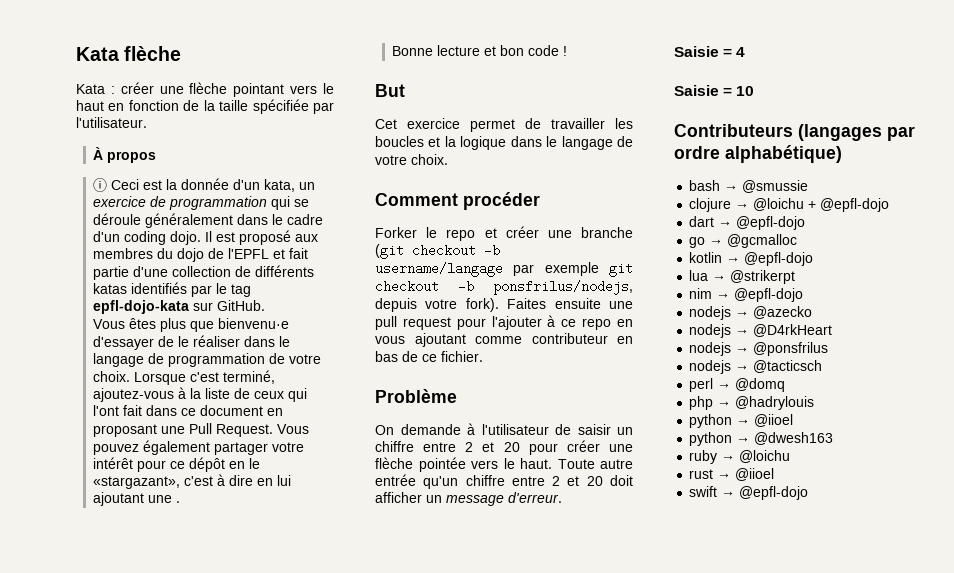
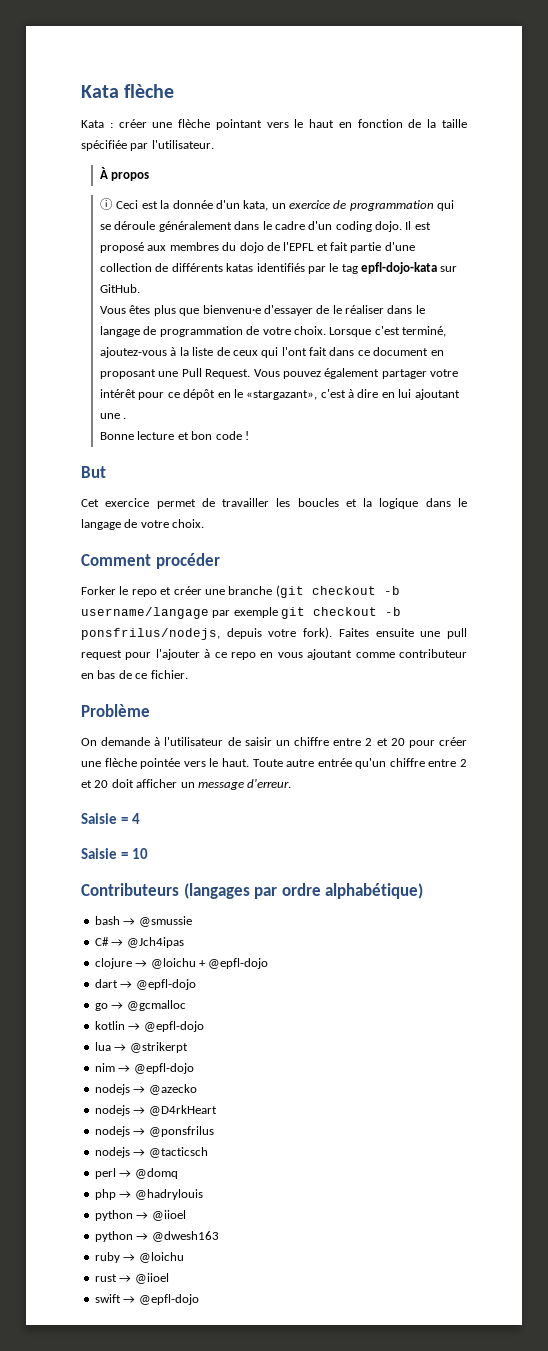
(809, 186) none -> [94,937,184,948] // C# → @Jch4ipas

